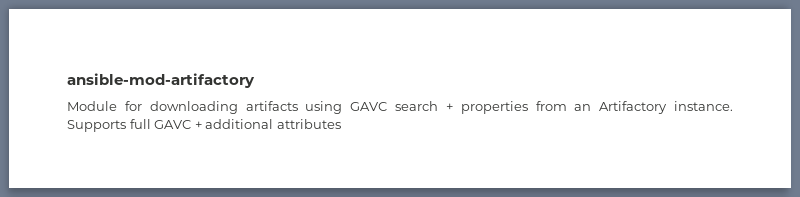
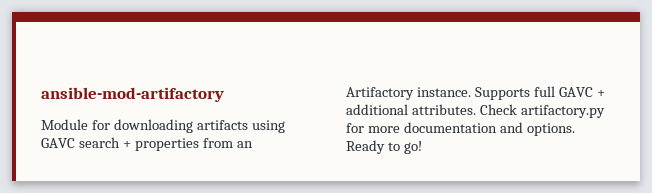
[276,119,341,129] attributes -> [411,104,605,118] [346,122,575,136] [346,140,422,154] attributes. Check artifactory.py for more documentation and options. Ready to go!

